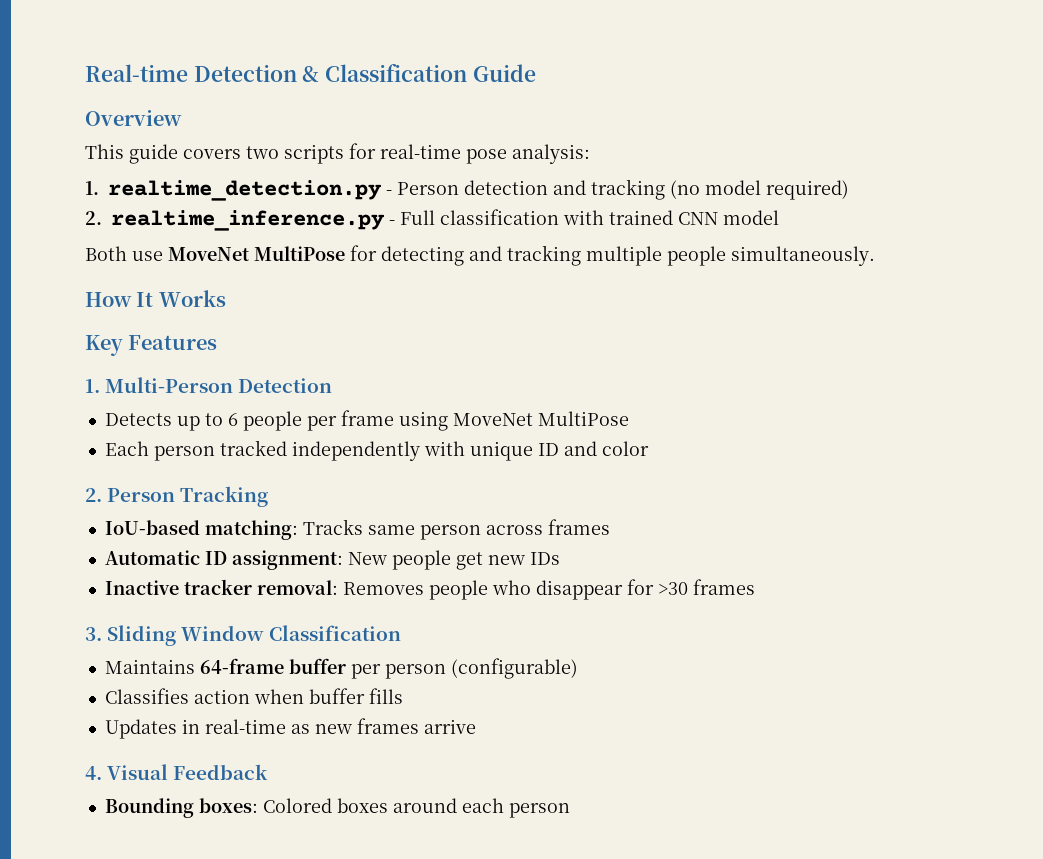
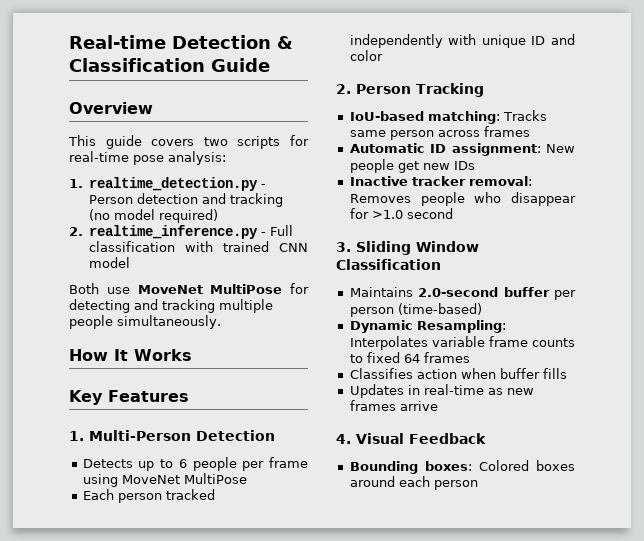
[657,579,755,595] >30 frames -> [371,208,453,219] >1.0 second
[199,658,284,674] 64-frame -> [418,287,499,297] 2.0-second
[450,658,578,679] (configurable) -> [397,303,482,315] [349,320,506,333] [349,336,575,350] [349,352,470,363] (time-based) // Dynamic Resampling: Interpolates variable frame counts to fixed 64 frames

